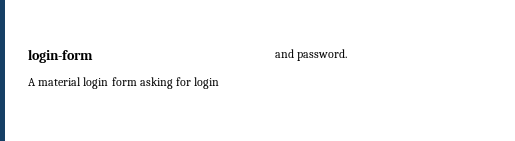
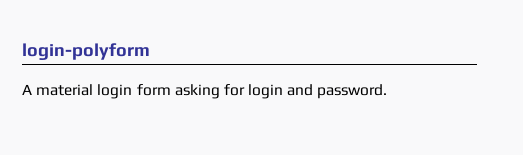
[28,49,93,63] login-form -> [22,43,150,60] login-polyform

